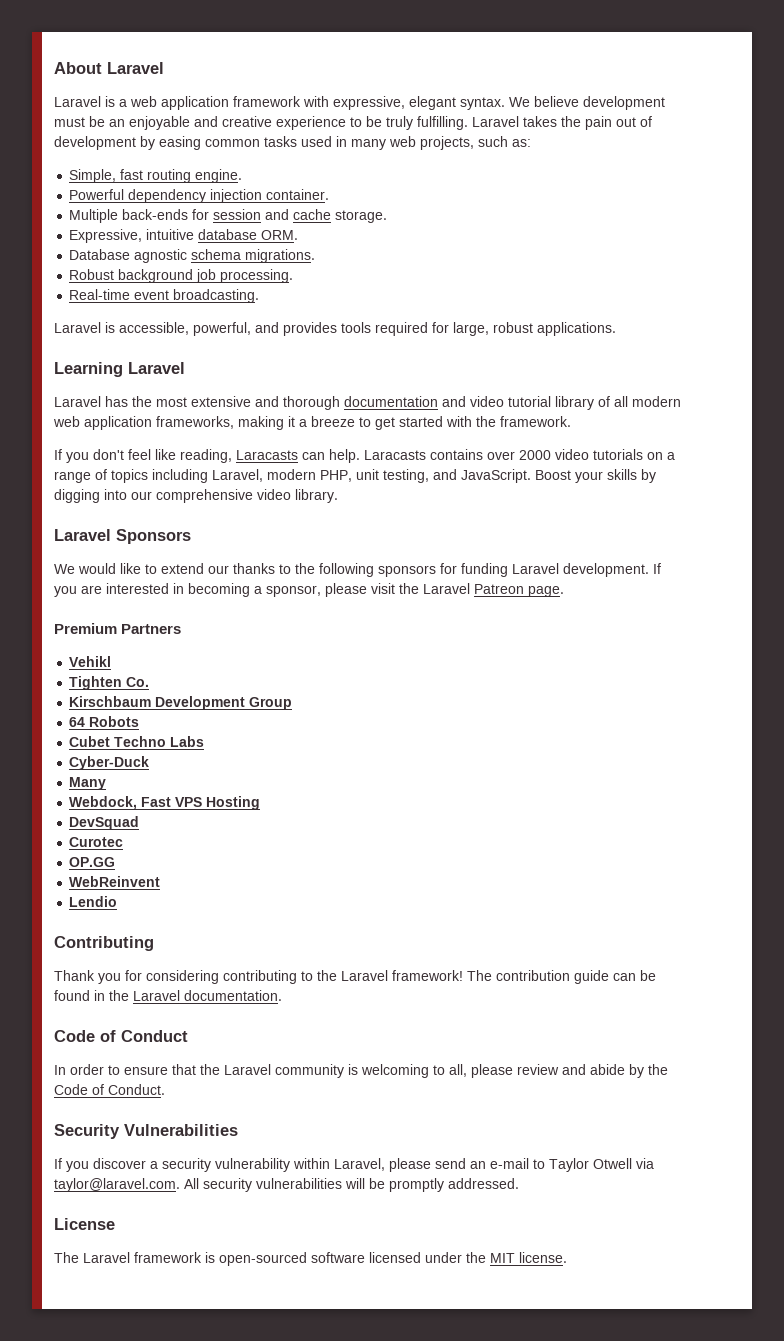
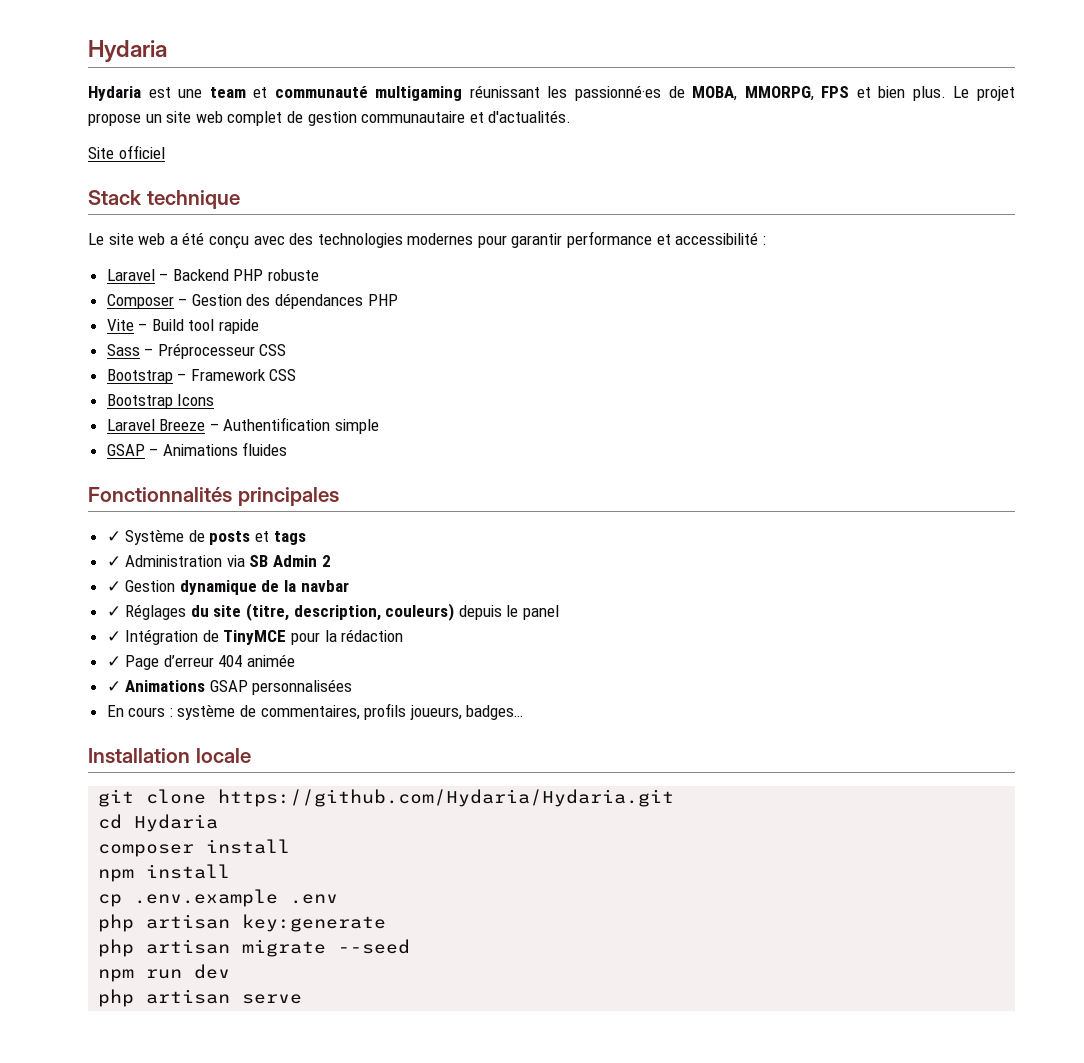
[54,62,164,74] [54,96,665,110] [54,116,652,130] [54,136,531,150] [69,169,243,183] [69,189,330,203] [69,209,388,223] [69,229,299,243] [69,249,316,263] [69,269,294,283] [69,289,260,303] [54,322,616,336] [54,362,185,377] [54,396,681,410] [53,416,571,430] [54,449,675,463] [54,469,656,483] [54,489,338,503] [54,529,191,544] [54,563,661,577] [54,583,564,597] [54,623,182,634] [69,656,112,667] [69,676,150,690] [69,696,293,710] [69,716,140,727] [69,736,205,747] [69,756,150,770] [69,777,107,790] [69,796,261,810] [69,816,140,830] [69,837,124,847] [69,857,116,867] [69,876,161,887] [69,896,118,907] [54,936,154,951] [54,970,656,984] [54,990,282,1001] [54,1030,188,1042] [54,1064,668,1078] [54,1084,165,1095] [54,1124,238,1139] [54,1158,654,1172] [54,1178,519,1192] [54,1218,115,1230] [54,1252,567,1266] About Laravel // Laravel is a web application framework with expressive, elegant syntax. We believe development must be an enjoyable and creative experience to be truly fulfilling. Laravel takes the pain out of development by easing common tasks used in many web projects, such as: // Simple, fast routing engine. // Powerful dependency injection container. // Multiple back-ends for session and cache storage. // Expressive, intuitive database ORM. // Database agnostic schema migrations. // Robust background job processing. // Real-time event broadcasting. // Laravel is accessible, powerful, and provides tools required for large, robust applications. // Learning Laravel // Laravel has the most extensive and thorough documentation and video tutorial library of all modern web application frameworks, making it a breeze to get started with the framework. // If you don't feel like reading, Laracasts can help. Laracasts contains over 2000 video tutorials on a range of topics including Laravel, modern PHP, unit testing, and JavaScript. Boost your skills by digging into our comprehensive video library. // Laravel Sponsors // We would like to extend our thanks to the following sponsors for funding Laravel development. If you are interested in becoming a sponsor, please visit the Laravel Patreon page. // Premium Partners // Vehikl // Tighten Co. // Kirschbaum Development Group // 64 Robots // Cubet Techno Labs // Cyber-Duck // Many // Webdock, Fast VPS Hosting // DevSquad // Curotec // OP.GG // WebReinvent // Lendio // Contributing // Thank you for considering contributing to the Laravel framework! The contribution guide can be found in the Laravel documentation. // Code of Conduct // In order to ensure that the Laravel community is welcoming to all, please review and abide by the Code of Conduct. // Security Vulnerabilities // If you discover a security vulnerability within Laravel, please send an e-mail to Taylor Otwell via taylor@laravel.com. All security vulnerabilities will be promptly addressed. // License // The Laravel framework is open-sourced software licensed under the MIT license. -> [88,40,167,62] [88,85,1015,101] [88,110,572,126] [88,145,165,159] [88,190,240,209] [88,231,766,249] [106,269,320,281] [106,293,398,309] [106,319,260,334] [106,343,287,359] [106,369,297,384] [106,394,215,409] [106,417,380,434] [106,442,288,456] [88,487,339,506] [106,529,306,545] [106,555,331,567] [106,580,349,595] [106,603,560,621] [106,629,404,645] [106,654,296,670] [106,679,353,695] [106,703,524,720] [88,748,251,763] [98,789,675,807] [98,814,219,832] [98,839,291,857] [98,864,231,882] [98,889,339,907] [98,914,387,932] [98,939,411,957] [98,964,231,982] [98,989,303,1007] Hydaria // Hydaria est une team et communauté multigaming réunissant les passionné·es de MOBA, MMORPG, FPS et bien plus. Le projet propose un site web complet de gestion communautaire et d'actualités. // Site officiel // Stack technique // Le site web a été conçu avec des technologies modernes pour garantir performance et accessibilité : // Laravel – Backend PHP robuste // Composer – Gestion des dépendances PHP // Vite – Build tool rapide // Sass – Préprocesseur CSS // Bootstrap – Framework CSS // Bootstrap Icons // Laravel Breeze – Authentification simple // GSAP – Animations fluides // Fonctionnalités principales // ✓ Système de posts et tags // ✓ Administration via SB Admin 2 // ✓ Gestion dynamique de la navbar // ✓ Réglages du site (titre, description, couleurs) depuis le panel // ✓ Intégration de TinyMCE pour la rédaction // ✓ Page d’erreur 404 animée // ✓ Animations GSAP personnalisées // En cours : système de commentaires, profils joueurs, badges… // Installation locale // git clone https://github.com/Hydaria/Hydaria.git // cd Hydaria // composer install // npm install // cp .env.example .env // php artisan key:generate // php artisan migrate --seed // npm run dev // php artisan serve

